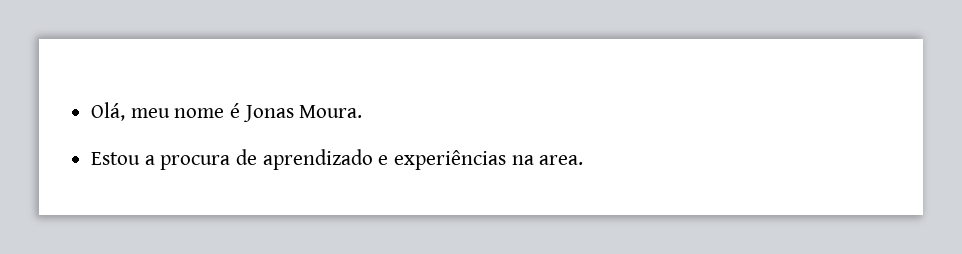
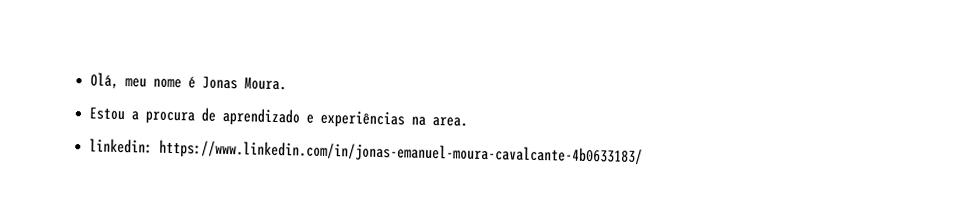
(584, 160) none -> [89,138,644,167] // linkedin: https://www.linkedin.com/in/jonas-emanuel-moura-cavalcante-4b0633183/

